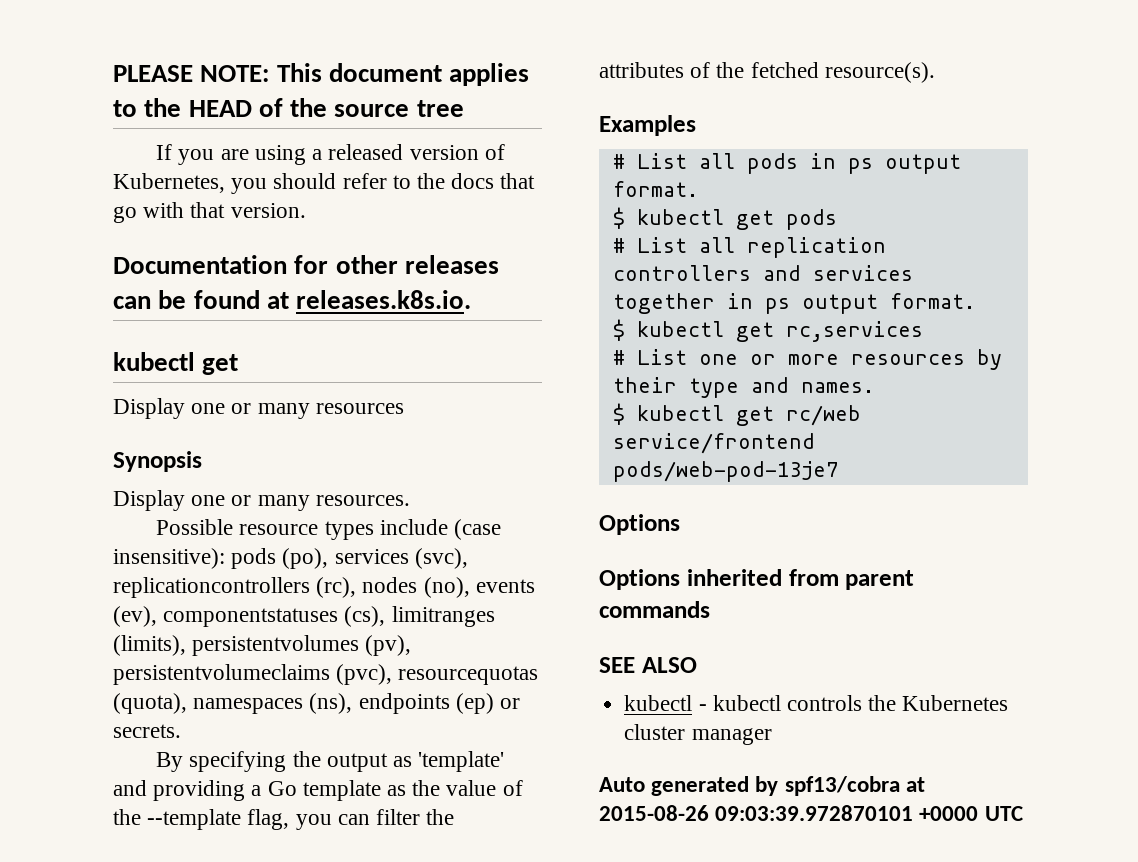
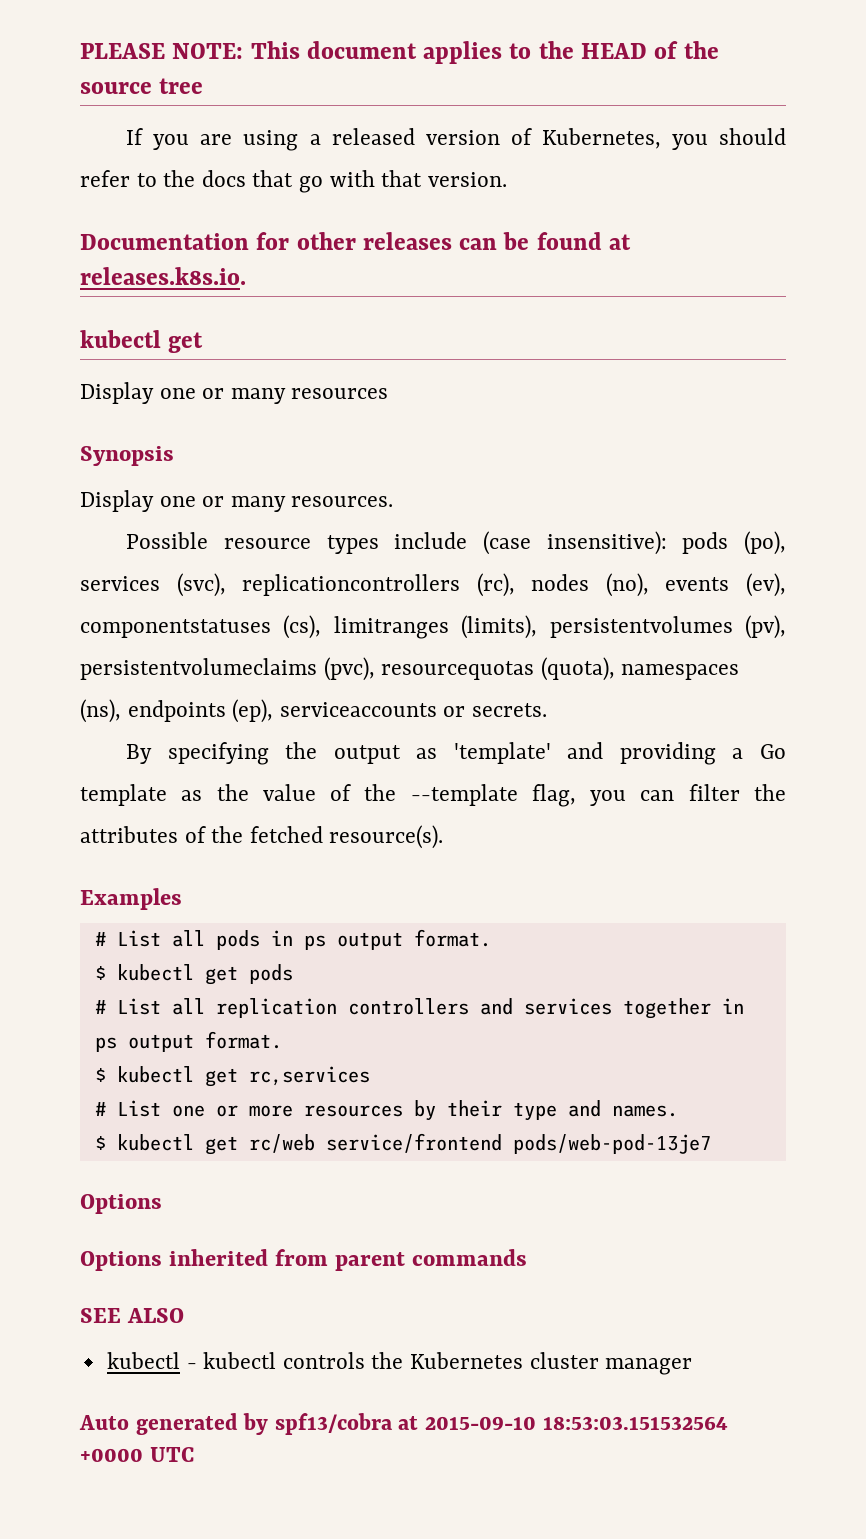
[455,693,494,714] (ep) -> [232,699,437,723] (ep), serviceaccounts
[599,805,914,821] 2015-08-26 09:03:39.972870101 -> [425,1416,728,1430] 2015-09-10 18:53:03.151532564

